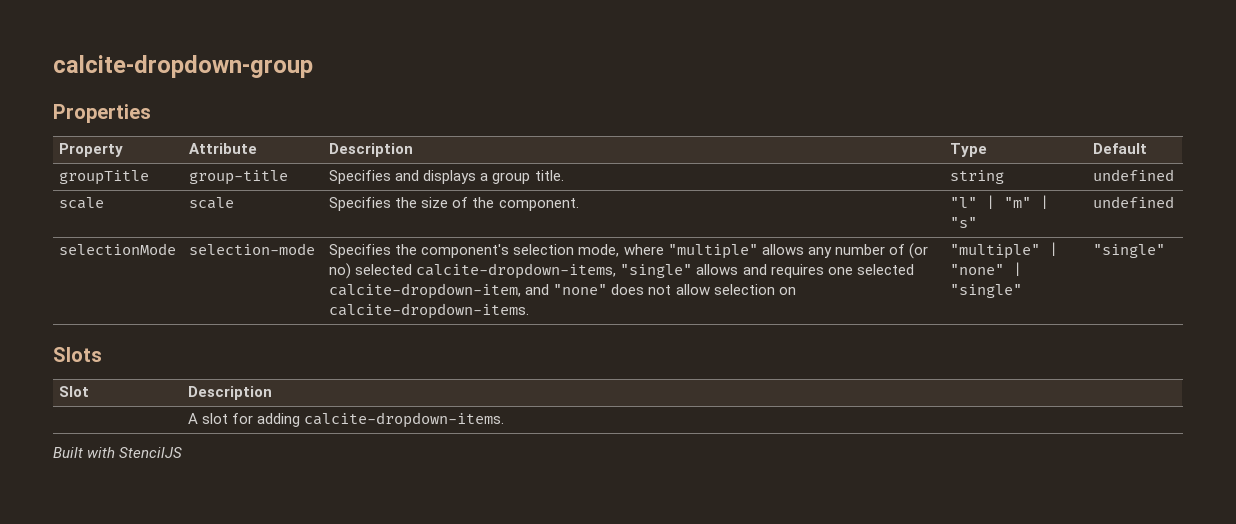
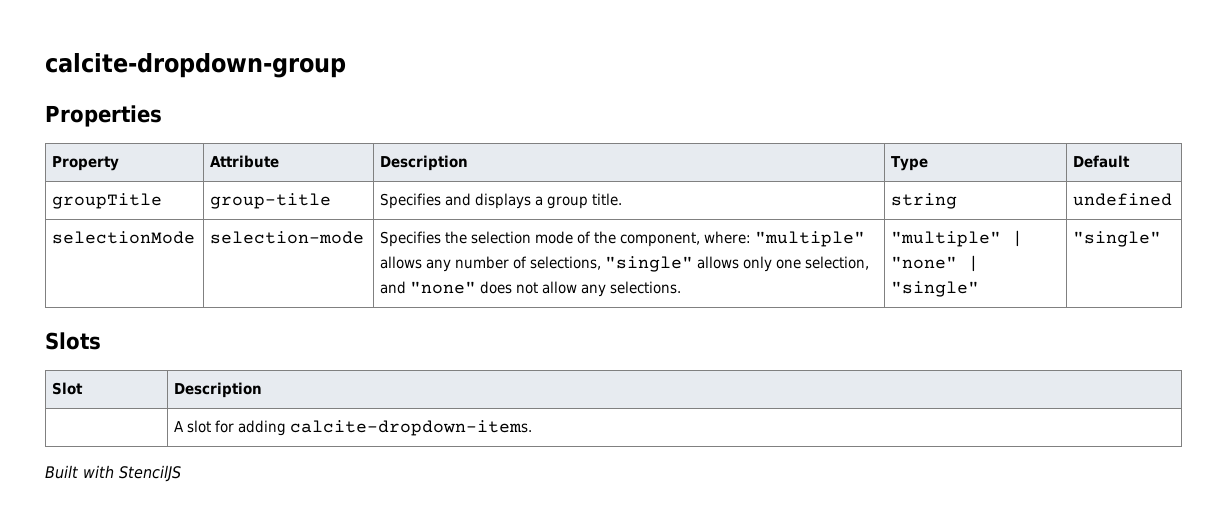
[59,197,105,209] [189,197,235,209] [329,197,579,211] [950,195,1050,209] [950,217,978,228] [1093,196,1175,208] [59,243,177,255] [189,243,316,255] [329,244,664,258] scale | scale | Specifies the size of the component. | "l" | "m" | "s" | undefined // selectionMode | selection-mode | Specifies the component's selection mode, where -> [52,231,196,244] [210,231,365,244] [380,231,752,247] selectionMode | selection-mode | Specifies the selection mode of the component, where:
[908,243,928,259] [329,263,914,279] [329,283,522,299] (or no) selected calcite-dropdown-items, "single" allows and requires one selected calcite-dropdown-item, -> [530,256,870,272] selections, "single" allows only one selection,
[713,284,796,295] [329,303,530,319] selection on calcite-dropdown-items. -> [581,281,682,297] any selections.

